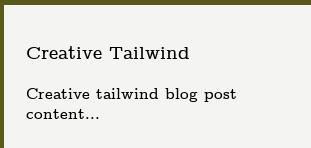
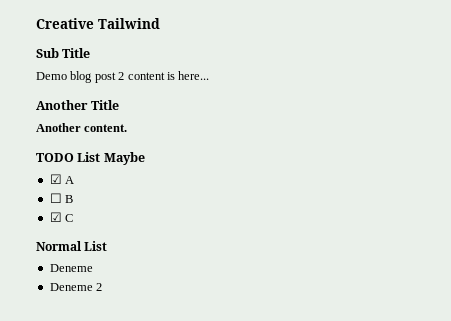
[26,88,237,102] [26,109,100,119] Creative tailwind blog post content... -> [36,48,91,58] [36,71,210,83] [36,100,120,110] [36,123,128,132] [36,152,145,165] [49,174,75,184] [49,193,74,203] [49,212,74,222] [36,241,108,251] [49,264,93,272] [49,283,103,291] Sub Title // Demo blog post 2 content is here... // Another Title // Another content. // TODO List Maybe // ☑ A // ☐ B // ☑ C // Normal List // Deneme // Deneme 2

